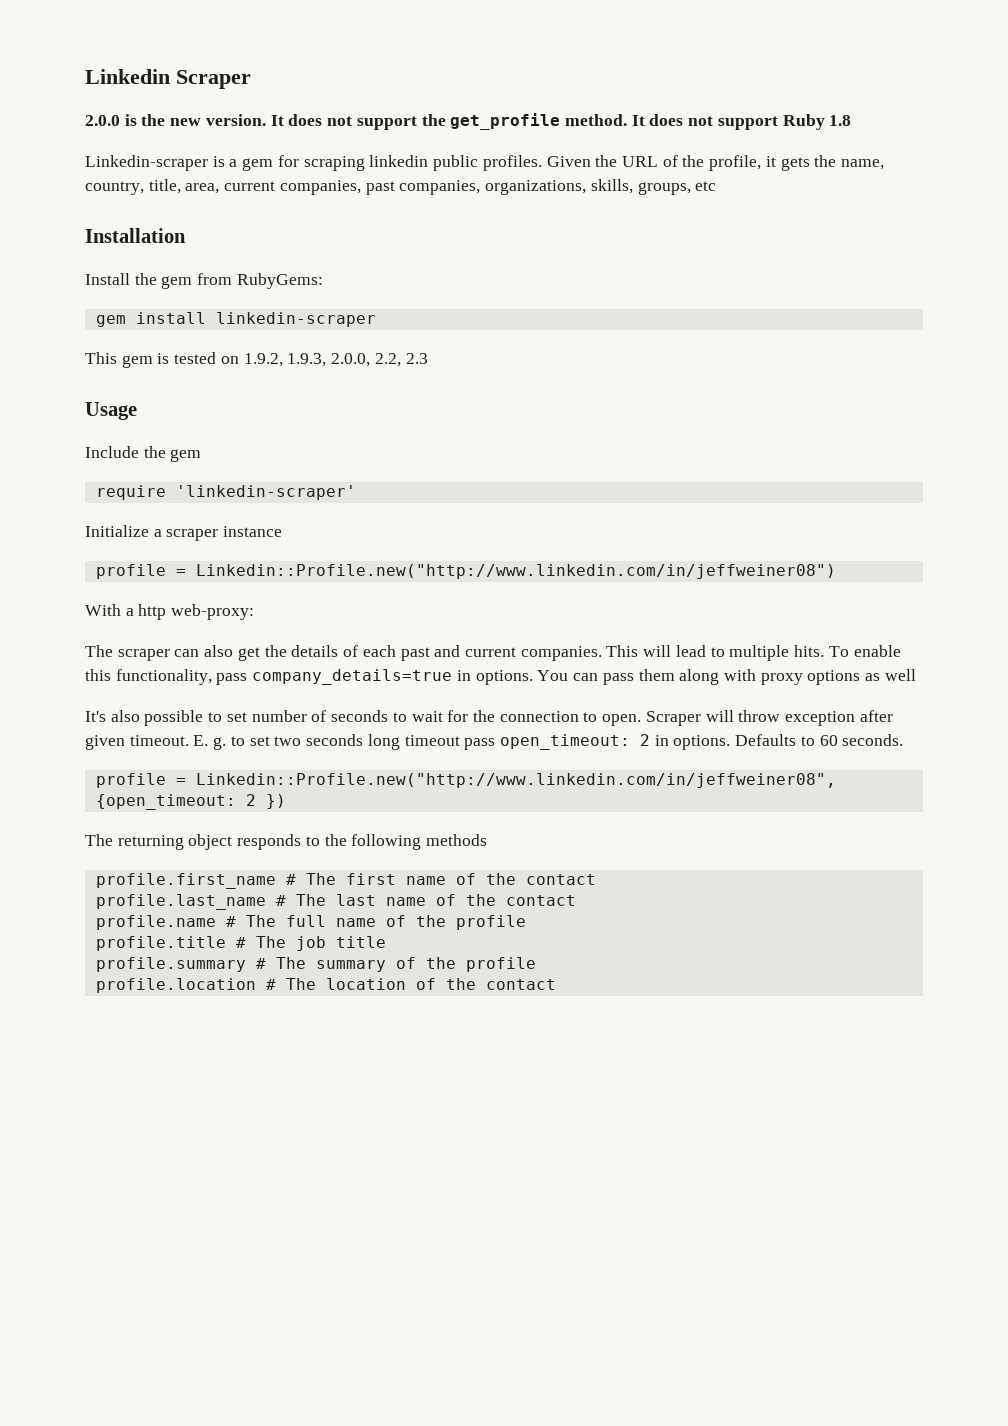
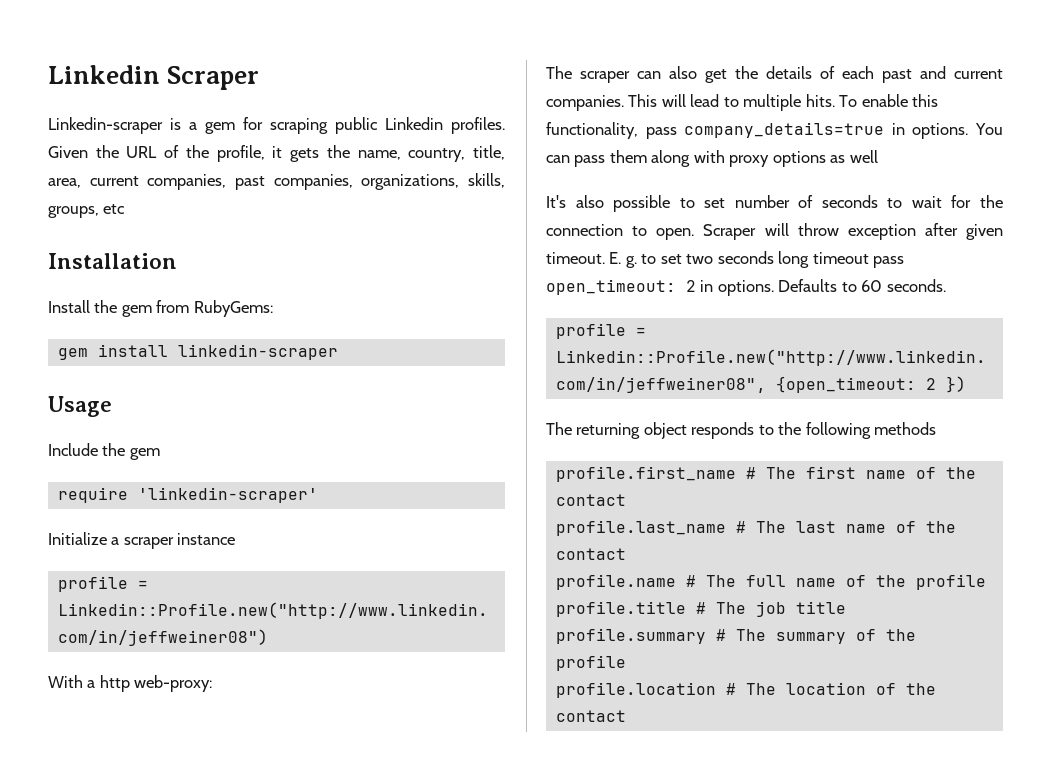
[85,113,852,130] // 2.0.0 is the new version. It does not support the get_profile method. It does not support Ruby 1.8 -> (260, 78) none
[369,155,479,171] linkedin public -> [335,117,443,134] public Linkedin
[85,352,428,368] // This gem is tested on 1.9.2, 1.9.3, 2.0.0, 2.2, 2.3 -> (338, 352) none

